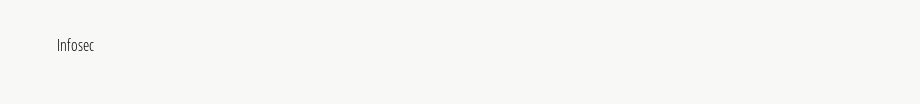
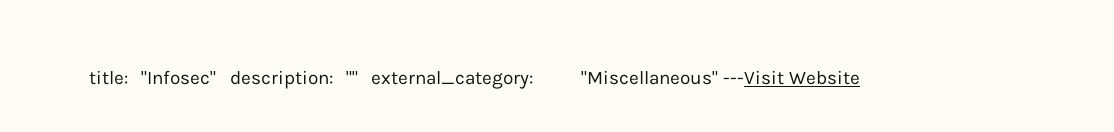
[57,38,94,51] Infosec -> [89,70,861,89] title: "Infosec" description: "" external_category: "Miscellaneous" ---Visit Website

